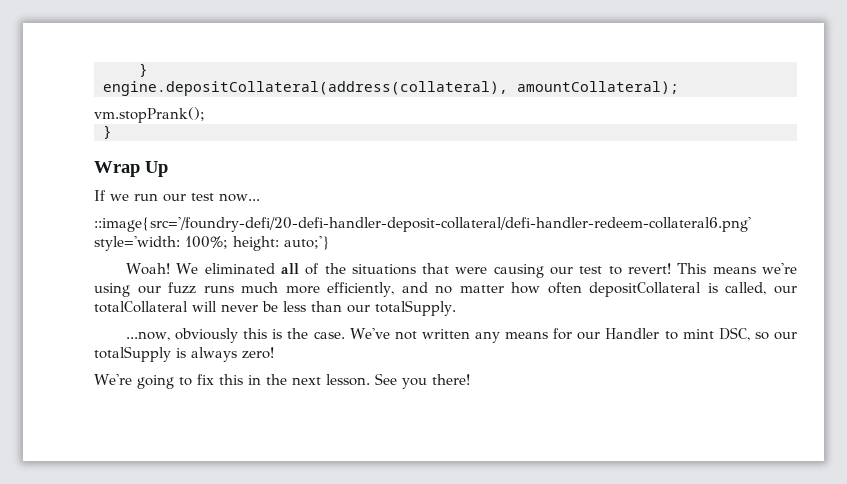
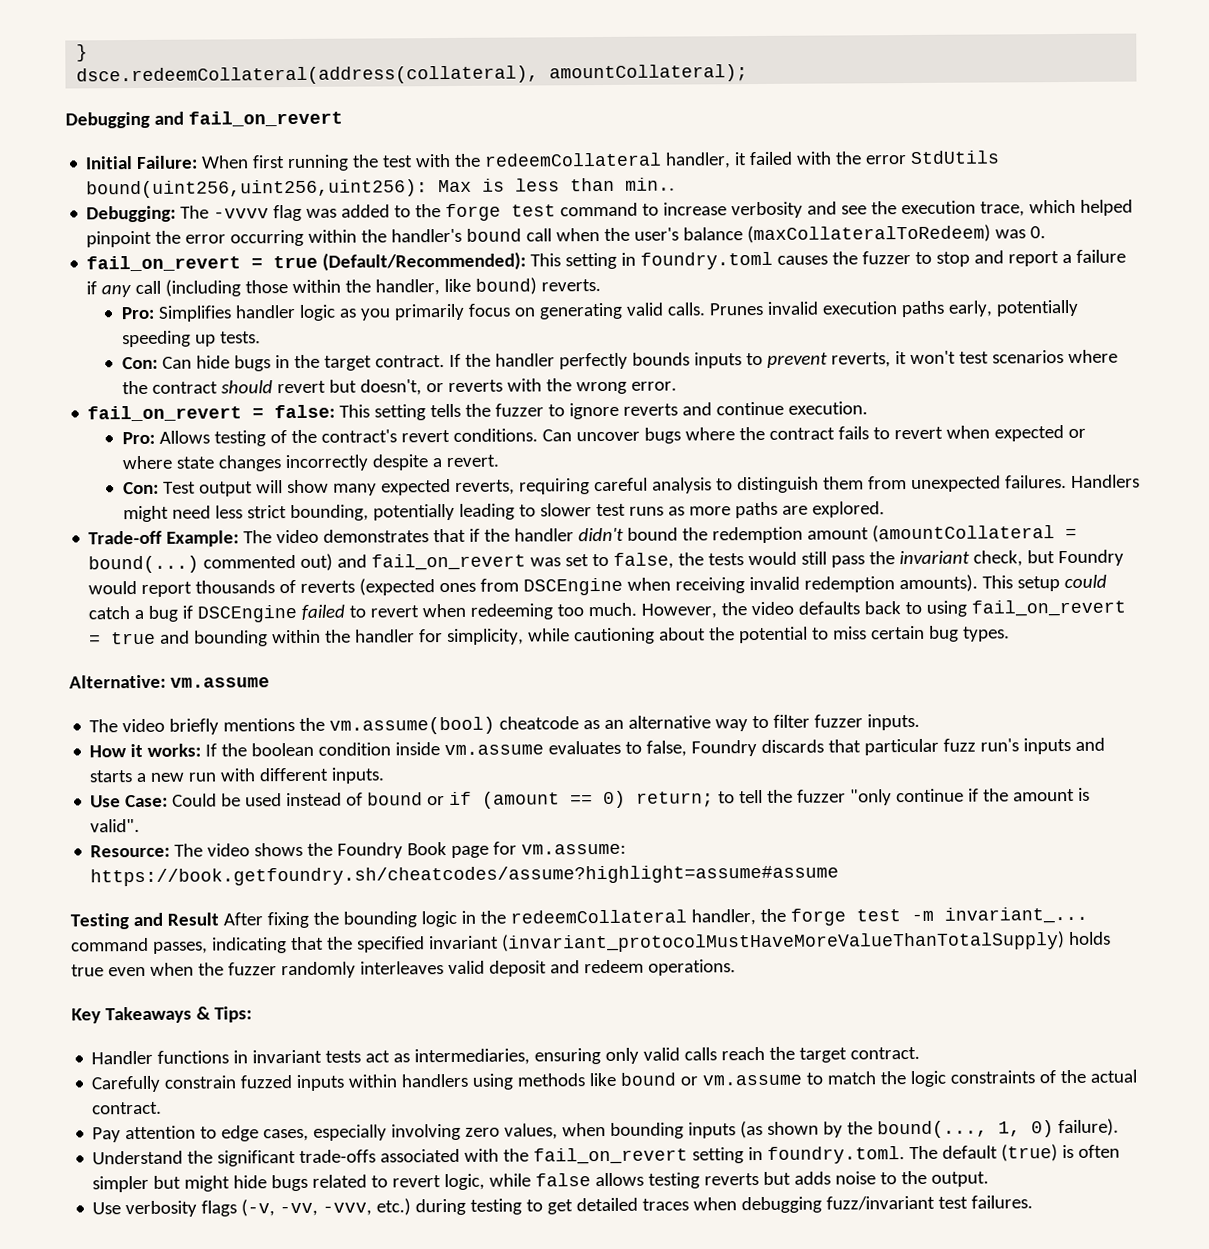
[139,63,148,77] [103,81,508,96] } // engine.depositCollateral(address(collateral), -> [76,44,89,62] [76,65,540,86] } // dsce.redeemCollateral(address(collateral),
[94,107,205,123] [103,125,112,139] [94,161,168,177] [94,190,260,202] [94,217,751,232] [94,236,330,251] [125,263,798,278] [94,282,797,297] [94,300,456,316] [125,327,797,343] [94,346,274,362] [94,373,470,389] vm.stopPrank(); // } // Wrap Up // If we run our test now... // ::image{src='/foundry-defi/20-defi-handler-deposit-collateral/defi-handler-redeem-collateral6.png' style='width: 100%; height: auto;'} // Woah! We eliminated all of the situations that were causing our test to revert! This means we're using our fuzz runs much more efficiently, and no matter how often depositCollateral is called, our totalCollateral will never be less than our totalSupply. // ...now, obviously this is the case. We've not written any means for our Handler to mint DSC, so our totalSupply is always zero! // We're going to fix this in the next lesson. See you there! -> [65,110,343,129] [85,150,1001,172] [86,177,676,199] [86,199,1134,223] [86,224,1047,248] [86,249,1127,272] [86,277,602,298] [120,299,1079,322] [121,330,261,348] [121,349,1118,372] [121,378,677,396] [87,401,869,422] [121,425,1086,447] [121,454,499,472] [122,474,1140,497] [122,501,885,523] [88,524,1078,547] [88,549,1125,574] [88,574,1108,597] [88,599,1127,623] [89,625,1011,647] [69,674,270,689] [89,713,921,735] [89,737,1106,758] [89,767,386,784] [90,787,1091,809] [90,819,141,833] [90,841,627,859] [90,864,840,887] [70,906,1088,930] [71,931,1111,954] [71,959,736,979] [71,1006,252,1024] [91,1046,921,1066] [91,1069,1138,1093] [92,1101,163,1115] [92,1118,1120,1143] [92,1144,1121,1167] [92,1170,990,1193] [92,1195,1034,1218] Debugging and fail_on_revert // Initial Failure: When first running the test with the redeemCollateral handler, it failed with the error StdUtils bound(uint256,uint256,uint256): Max is less than min.. // Debugging: The -vvvv flag was added to the forge test command to increase verbosity and see the execution trace, which helped pinpoint the error occurring within the handler's bound call when the user's balance (maxCollateralToRedeem) was 0. // fail_on_revert = true (Default/Recommended): This setting in foundry.toml causes the fuzzer to stop and report a failure if any call (including those within the handler, like bound) reverts. // Pro: Simplifies handler logic as you primarily focus on generating valid calls. Prunes invalid execution paths early, potentially speeding up tests. // Con: Can hide bugs in the target contract. If the handler perfectly bounds inputs to prevent reverts, it won't test scenarios where the contract should revert but doesn't, or reverts with the wrong error. // fail_on_revert = false: This setting tells the fuzzer to ignore reverts and continue execution. // Pro: Allows testing of the contract's revert conditions. Can uncover bugs where the contract fails to revert when expected or where state changes incorrectly despite a revert. // Con: Test output will show many expected reverts, requiring careful analysis to distinguish them from unexpected failures. Handlers might need less strict bounding, potentially leading to slower test runs as more paths are explored. // Trade-off Example: The video demonstrates that if the handler didn't bound the redemption amount (amountCollateral = bound(...) commented out) and fail_on_revert was set to false, the tests would still pass the invariant check, but Foundry would report thousands of reverts (expected ones from DSCEngine when receiving invalid redemption amounts). This setup could catch a bug if DSCEngine failed to revert when redeeming too much. However, the video defaults back to using fail_on_revert = true and bounding within the handler for simplicity, while cautioning about the potential to miss certain bug types. // Alternative: vm.assume // The video briefly mentions the vm.assume(bool) cheatcode as an alternative way to filter fuzzer inputs. // How it works: If the boolean condition inside vm.assume evaluates to false, Foundry discards that particular fuzz run's inputs and starts a new run with different inputs. // Use Case: Could be used instead of bound or if (amount == 0) return; to tell the fuzzer "only continue if the amount is valid". // Resource: The video shows the Foundry Book page for vm.assume: https://book.getfoundry.sh/cheatcodes/assume?highlight=assume#assume // Testing and Result After fixing the bounding logic in the redeemCollateral handler, the forge test -m invariant_... command passes, indicating that the specified invariant (invariant_protocolMustHaveMoreValueThanTotalSupply) holds true even when the fuzzer randomly interleaves valid deposit and redeem operations. // Key Takeaways & Tips: // Handler functions in invariant tests act as intermediaries, ensuring only valid calls reach the target contract. // Carefully constrain fuzzed inputs within handlers using methods like bound or vm.assume to match the logic constraints of the actual contract. // Pay attention to edge cases, especially involving zero values, when bounding inputs (as shown by the bound(..., 1, 0) failure). // Understand the significant trade-offs associated with the fail_on_revert setting in foundry.toml. The default (true) is often simpler but might hide bugs related to revert logic, while false allows testing reverts but adds noise to the output. // Use verbosity flags (-v, -vv, -vvv, etc.) during testing to get detailed traces when debugging fuzz/invariant test failures.

